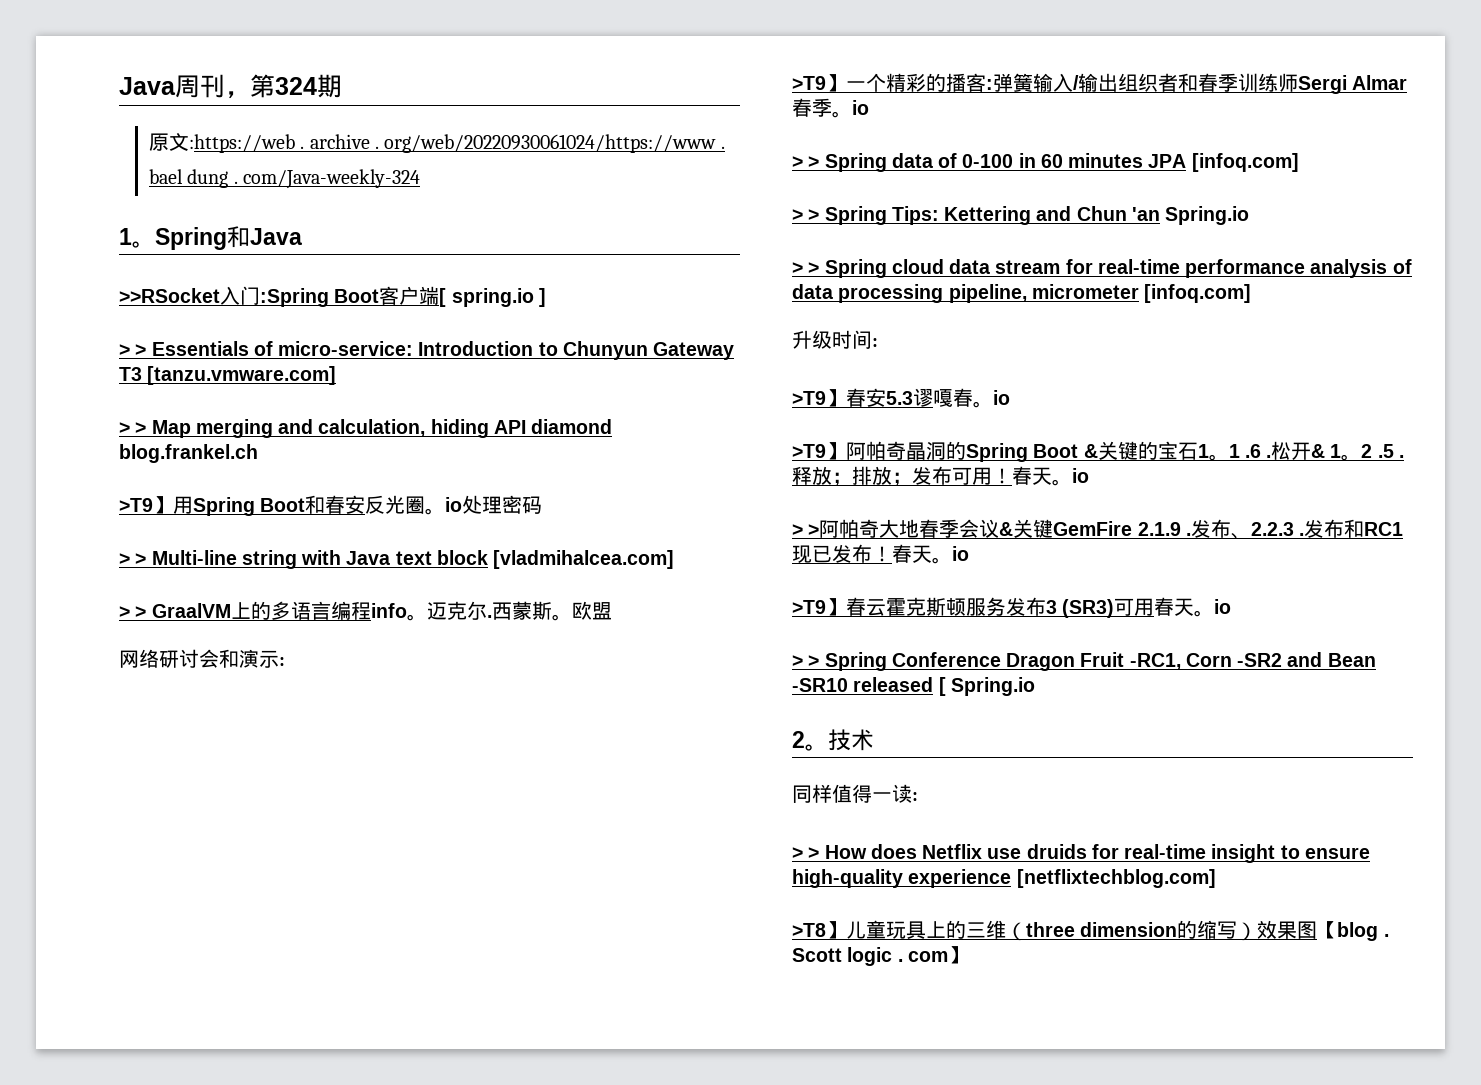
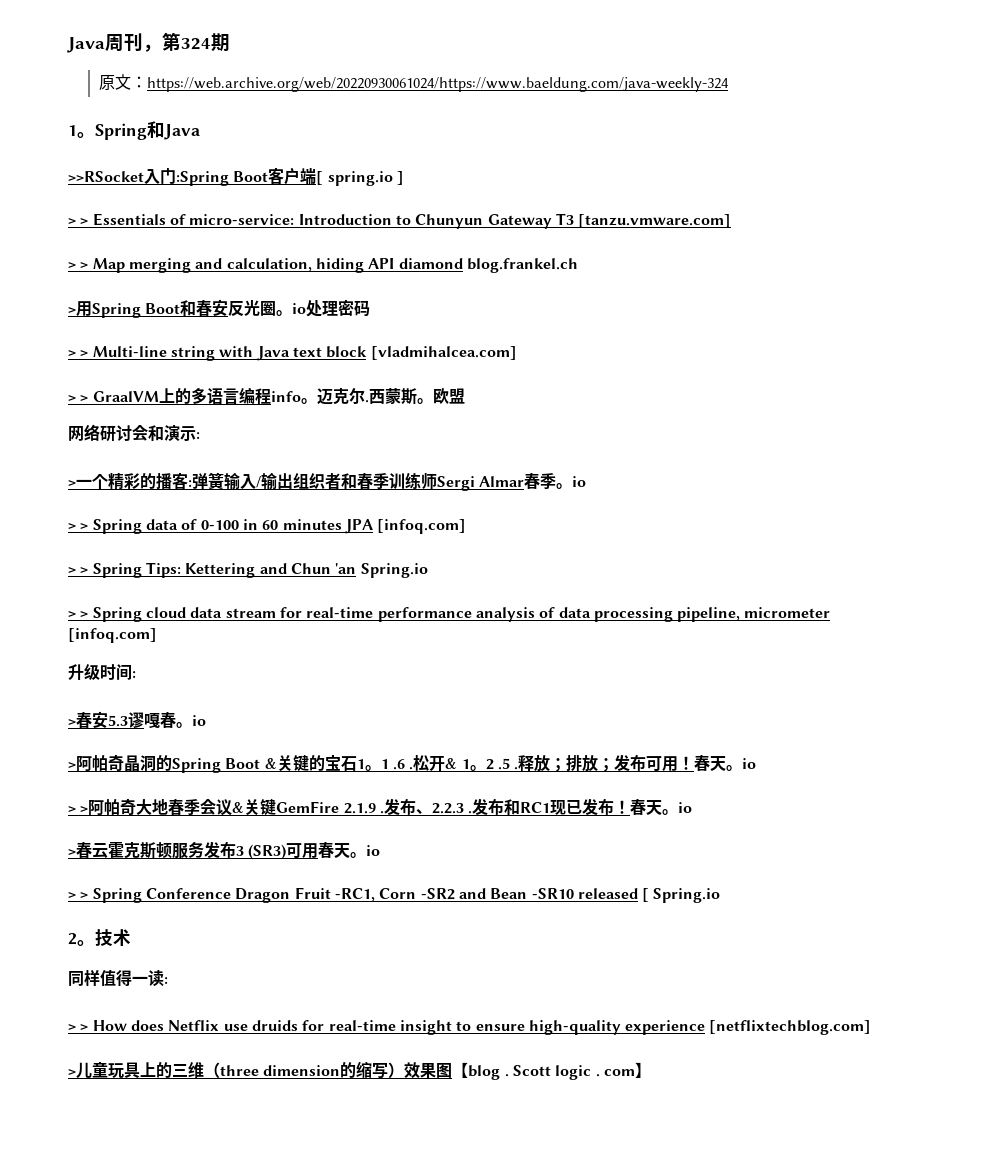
[188,134,725,153] [148,169,421,189] :https://web . archive . org/web/20220930061024/https://www . bael dung . com/Java-weekly-324 -> [130,76,729,92] ：https://web.archive.org/web/20220930061024/https://www.baeldung.com/java-weekly-324
[119,496,173,514] >T9】 -> [68,307,76,314] >
[792,74,846,92] >T9】 -> [68,480,76,487] >
[792,389,846,407] >T9】 -> [68,719,76,726] >
[792,442,846,460] >T9】 -> [68,762,76,769] >
[792,598,846,616] >T9】 -> [68,849,76,856] >
[792,921,846,939] >T8】 -> [68,1069,76,1076] >

